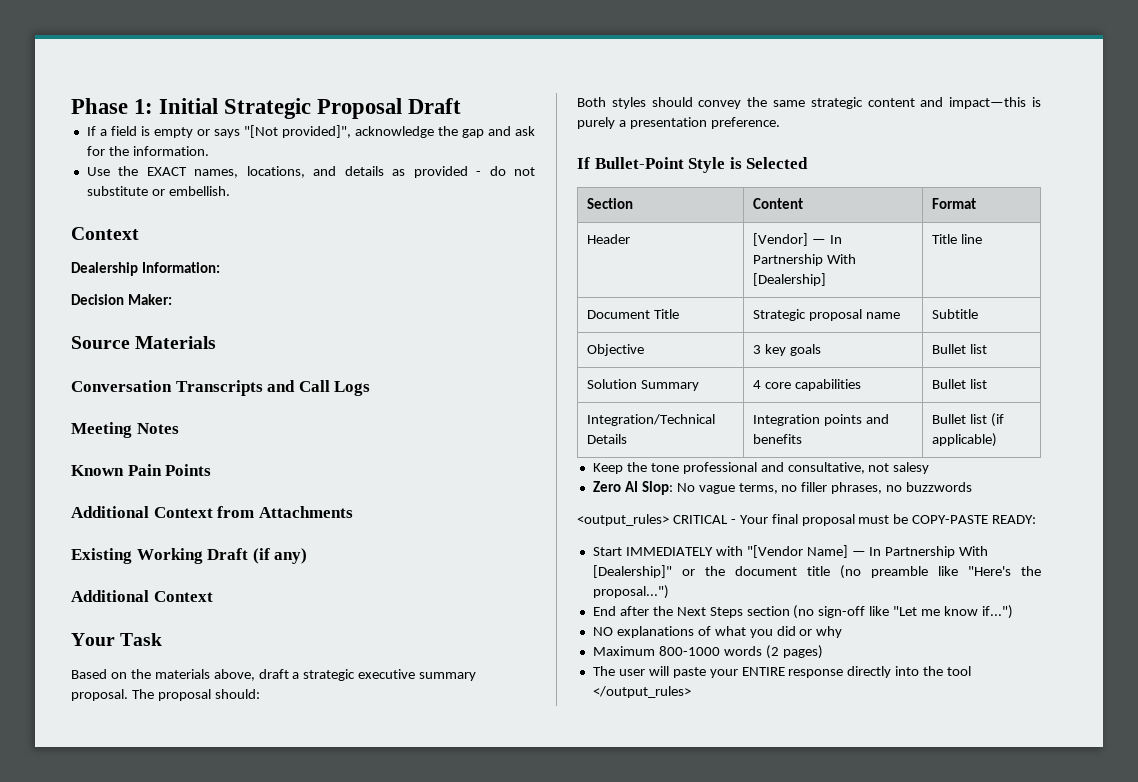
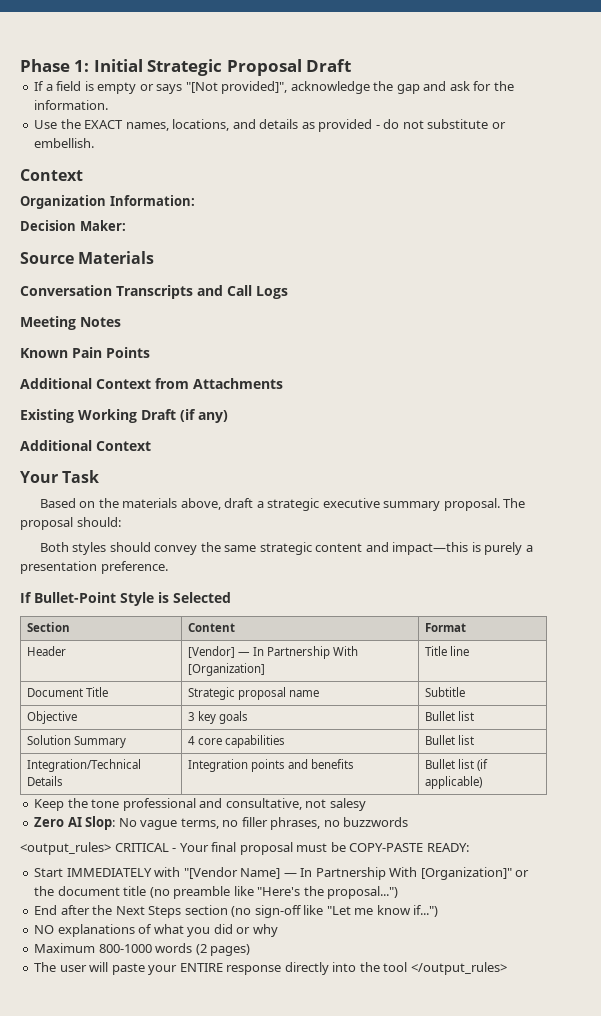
[71,262,138,276] Dealership -> [20,195,106,209] Organization
[753,273,827,286] [Dealership] -> [187,663,265,676] [Organization]
[592,565,672,578] [Dealership]" -> [420,867,512,880] [Organization]"

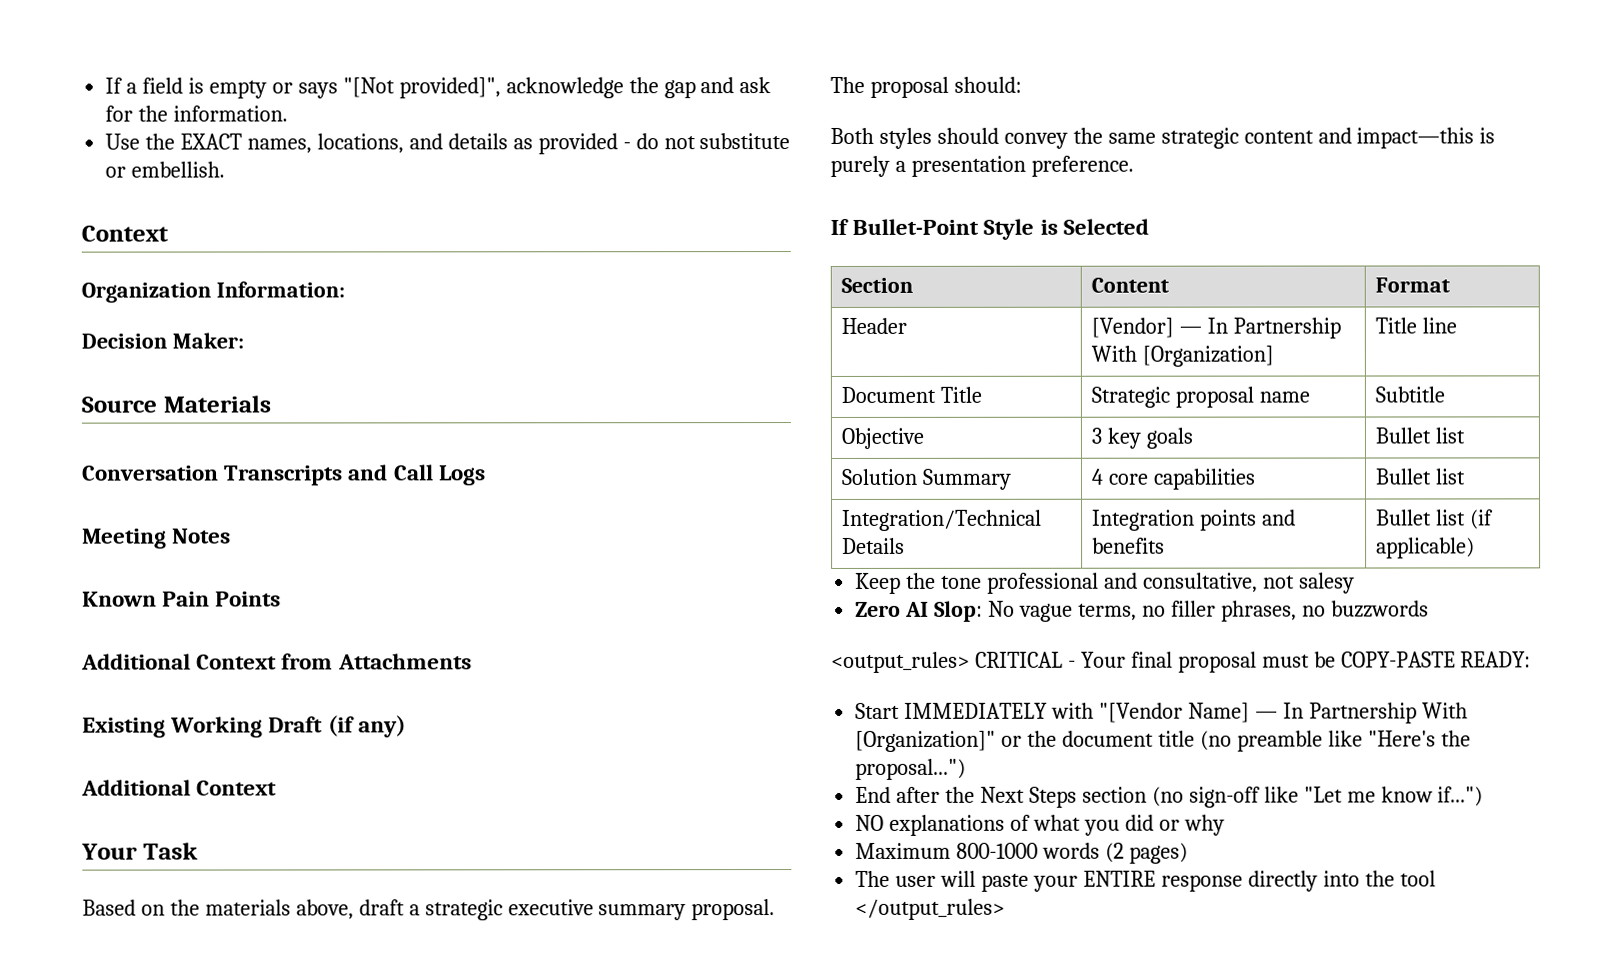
[20,59,352,76] Phase 1: Initial Strategic Proposal Draft // -> (105, 85) none

